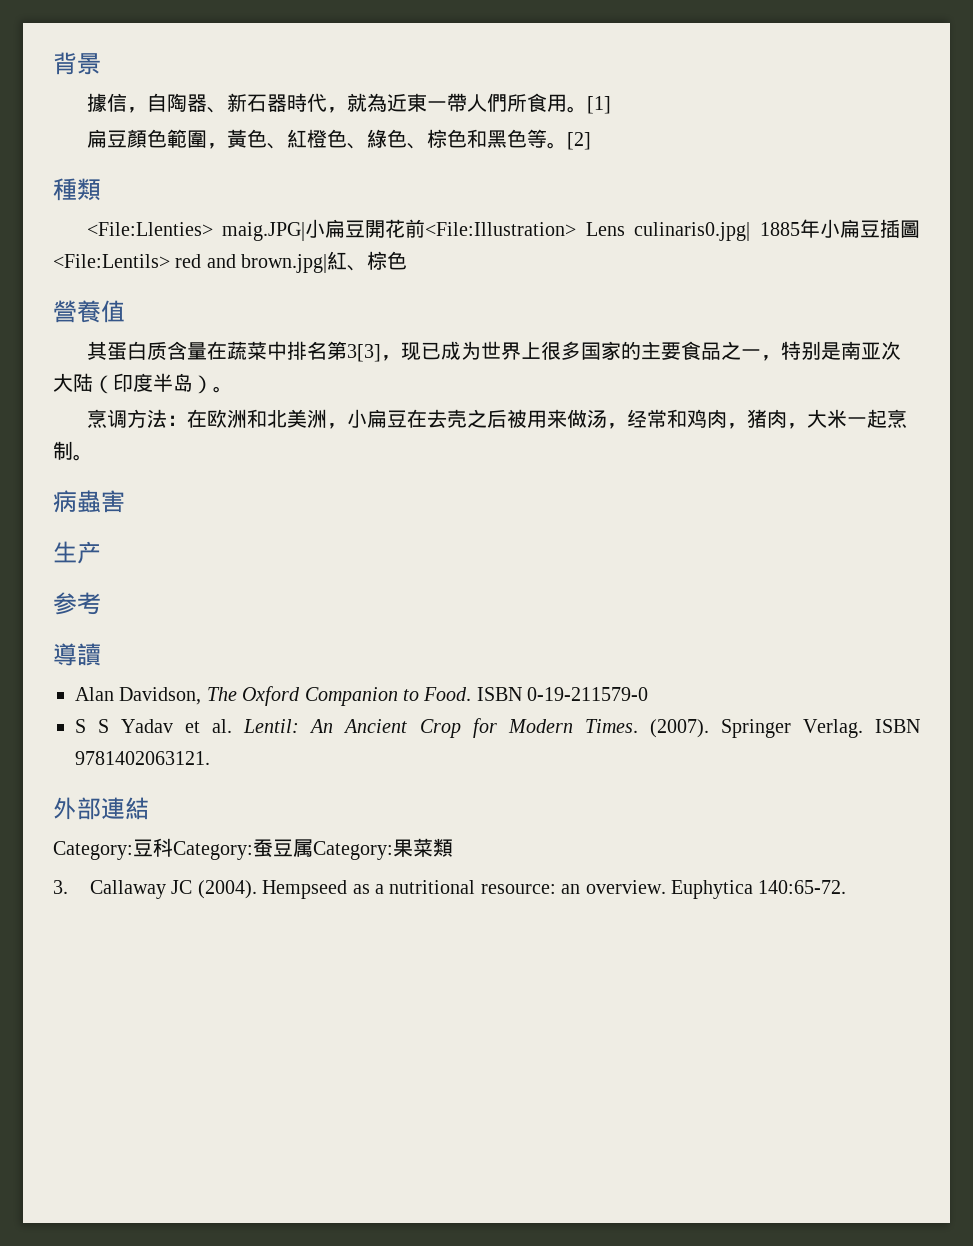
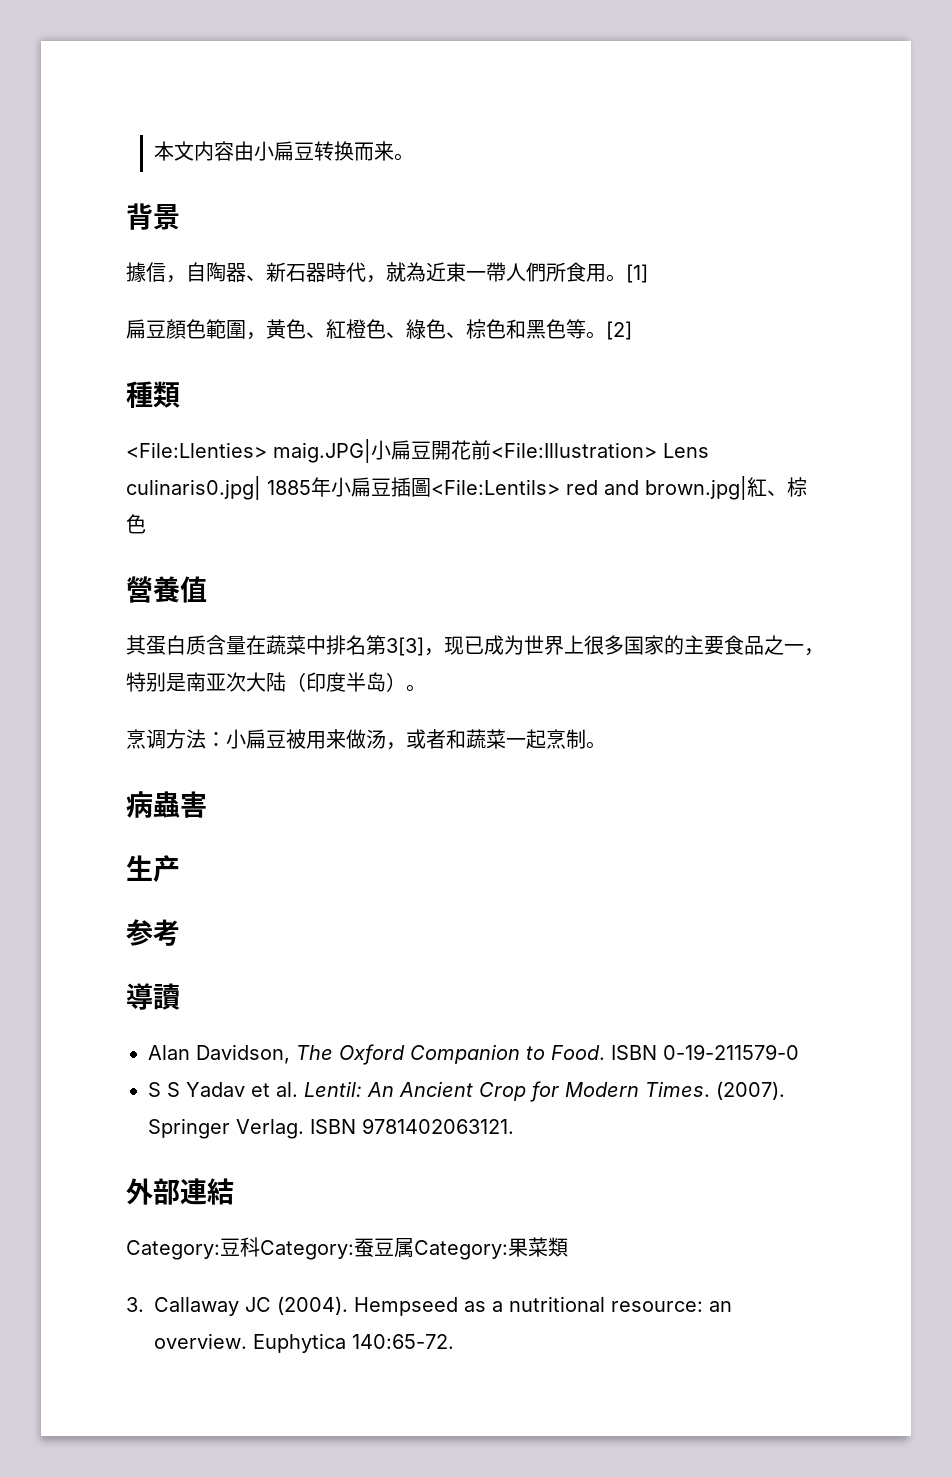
(53, 63) none -> [154,141,415,161] 本文内容由小扁豆转换而来。 //
[186,409,847,429] 在欧洲和北美洲，小扁豆在去壳之后被用来做汤，经常和鸡肉，猪肉，大米 -> [226,729,506,750] 小扁豆被用来做汤，或者和蔬菜

